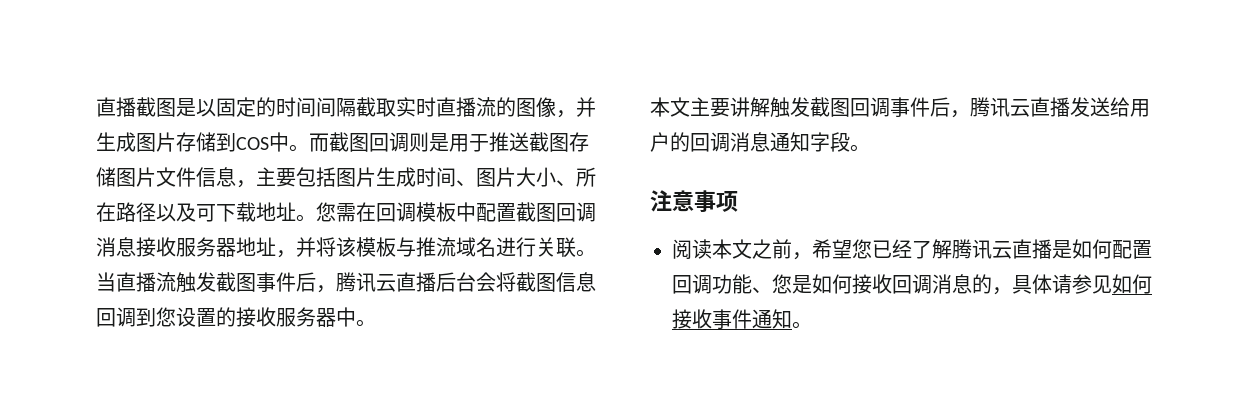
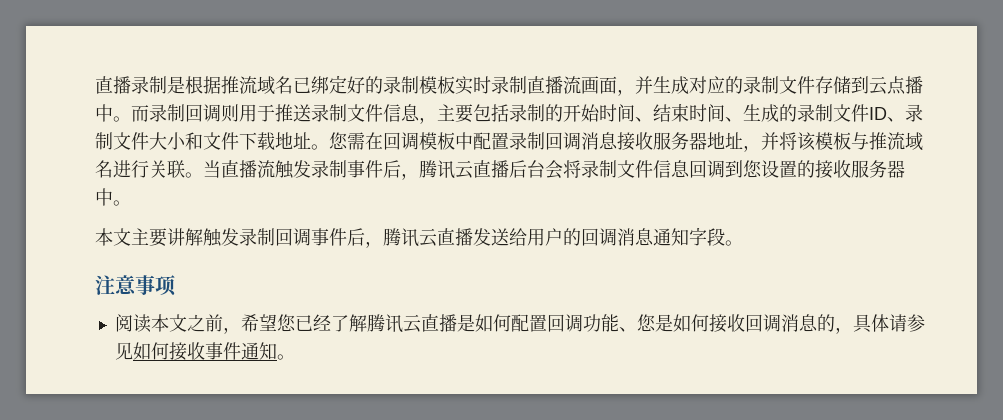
[96,97,596,118] [96,132,589,152] [96,167,156,187] 直播截图是以固定的时间间隔截取实时直播流的图像，并生成图片存储到COS中。而截图回调则是用于推送截图存储图片 -> [95,75,923,96] [95,104,347,122] 直播录制是根据推流域名已绑定好的录制模板实时录制直播流画面，并生成对应的录制文件存储到云点播中。而录制回调则用于推送录制
[336,167,596,187] [96,202,216,222] 图片生成时间、图片大小、所在路径以及可 -> [509,104,923,122] [95,132,239,150] 录制的开始时间、结束时间、生成的录制文件ID、录制文件大小和文件
[516,202,556,222] 截图 -> [509,132,545,150] 录制
[216,272,256,292] 截图 -> [311,160,347,178] 录制
[516,272,556,292] 截图 -> [581,160,653,178] 录制文件
[810,97,850,117] 截图 -> [239,228,275,246] 录制

